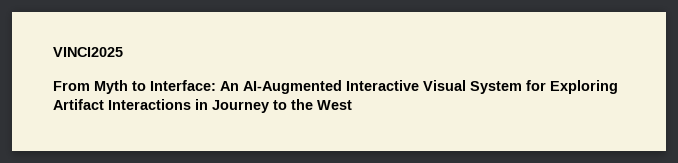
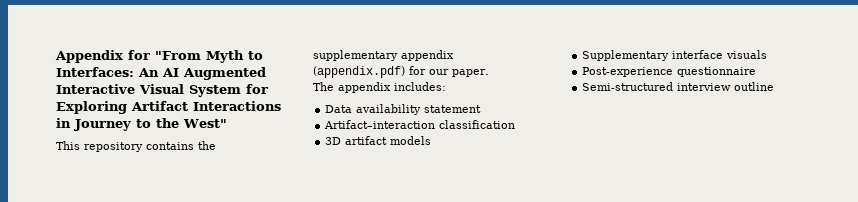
[53,47,123,57] [53,80,342,94] VINCI2025 // From Myth to Interface: An AI-Augmented -> [55,50,263,63] [56,67,266,80] Appendix for "From Myth to Interfaces: An AI Augmented
[317,100,352,110] West -> [183,119,227,128] [56,141,216,152] [313,50,454,61] [313,66,489,78] [313,82,446,93] [325,104,482,115] [324,120,516,129] [325,136,432,145] [582,50,768,61] [582,67,757,77] [582,82,775,91] West" // This repository contains the supplementary appendix (appendix.pdf) for our paper. // The appendix includes: // Data availability statement // Artifact–interaction classification // 3D artifact models // Supplementary interface visuals // Post-experience questionnaire // Semi-structured interview outline

